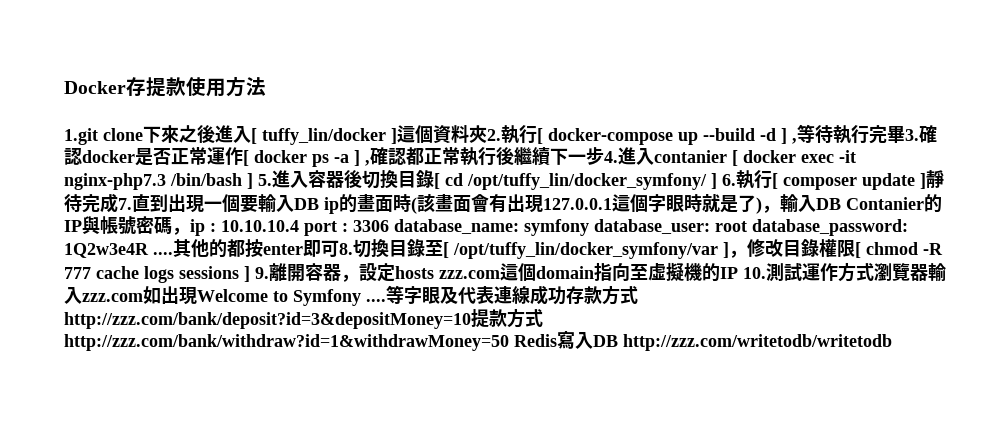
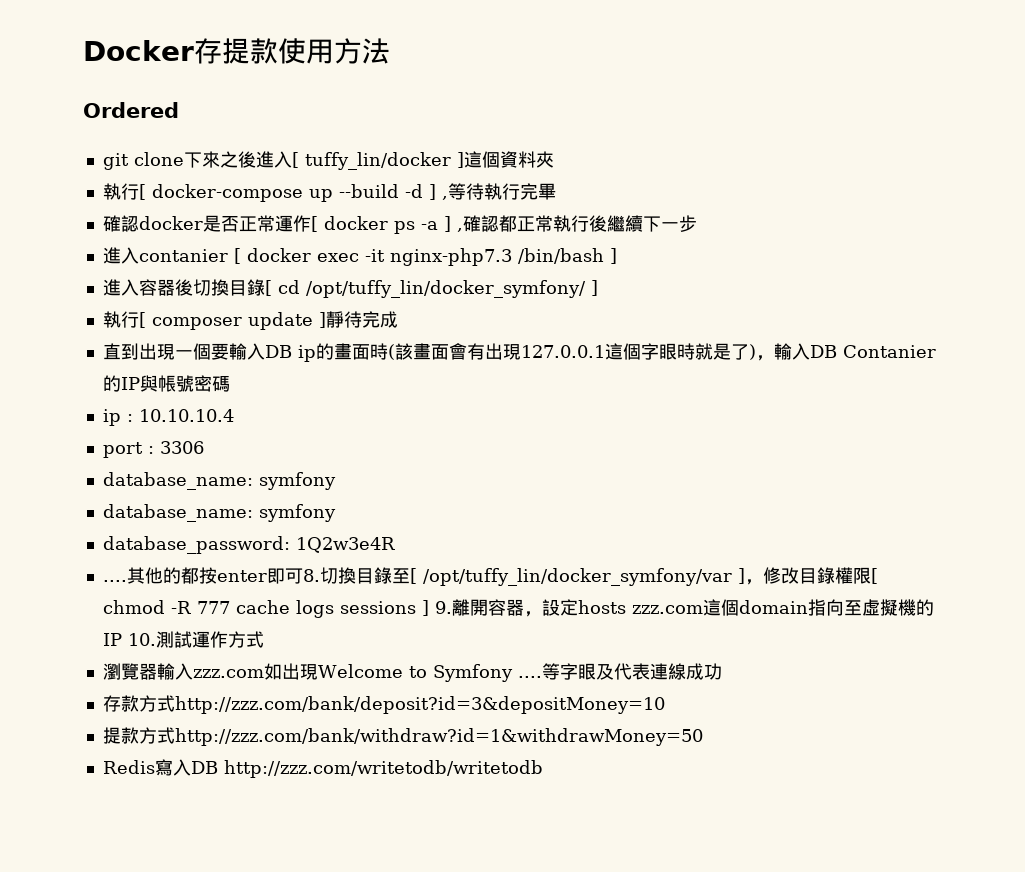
[64,128,98,145] 1.git -> [83,102,179,118] [102,153,129,170] Ordered // git
[487,129,501,141] 2. -> (554, 159) //
[905,129,919,141] 3. -> (556, 191) //
[604,151,618,163] 4. -> (697, 223) //
[258,174,272,186] 5. -> (617, 256) //
[722,174,736,186] 6. -> (598, 288) //
[118,198,132,210] 7. -> (398, 319) //
[172,227,190,235] ， -> (230, 384) //
(299, 226) none -> (234, 415) //
[394,219,747,236] database_name: symfony database_user: root -> [102,472,336,490] [102,504,336,522] // database_name: symfony // database_name: symfony //
(149, 250) none -> (395, 545) //
(874, 272) none -> (264, 639) //
(566, 295) none -> (722, 671) //
(471, 320) none -> (665, 705) //
(509, 342) none -> (703, 737) //

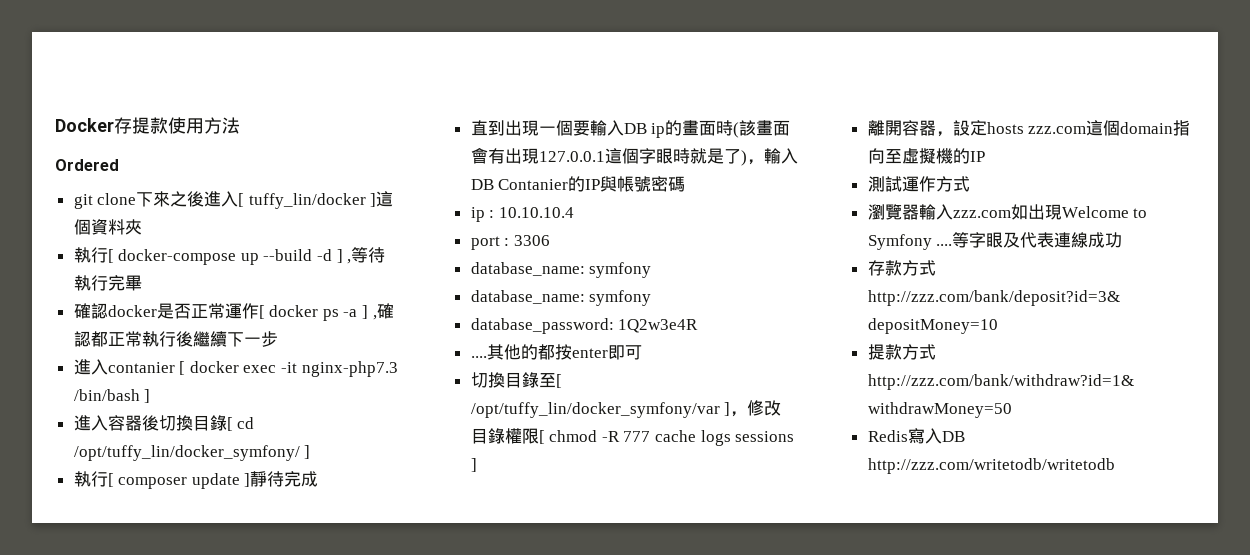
[302,569,320,582] 8. -> (642, 352) //
[434,601,452,614] 9. -> (477, 465) //
[127,633,156,646] 10. -> (985, 156) //

